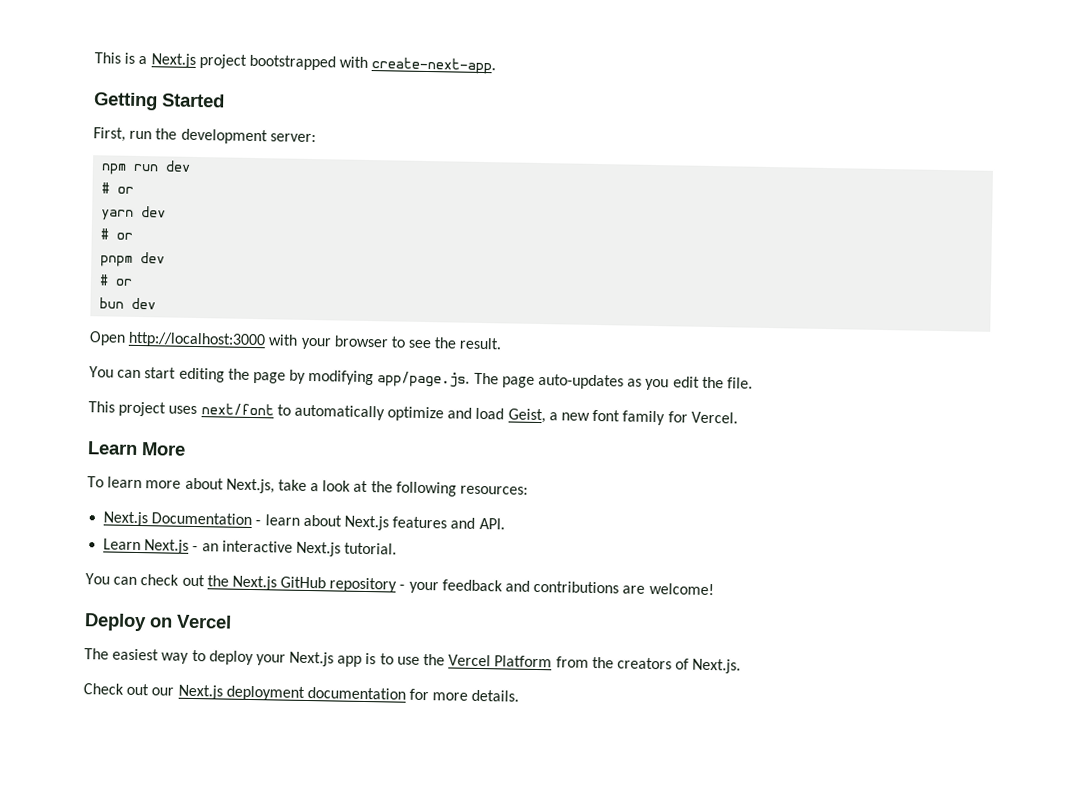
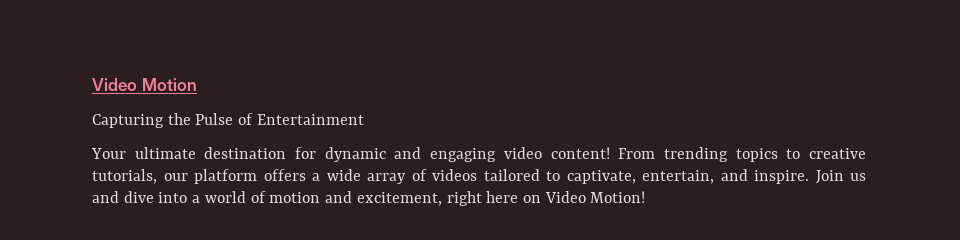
[94,52,497,75] [93,92,225,111] [93,127,316,145] [101,160,192,175] [101,182,135,194] [100,206,167,221] [100,228,134,240] [100,252,166,267] [99,274,133,286] [99,297,157,310] [89,331,503,350] [89,366,753,391] [88,401,738,426] [87,441,186,456] [87,476,529,497] [103,511,505,531] [103,538,398,557] [85,573,714,596] [84,613,232,632] [84,648,742,674] [83,683,520,702] This is a Next.js project bootstrapped with create-next-app. // Getting Started // First, run the development server: // npm run dev // # or // yarn dev // # or // pnpm dev // # or // bun dev // Open http://localhost:3000 with your browser to see the result. // You can start editing the page by modifying app/page.js. The page auto-updates as you edit the file. // This project uses next/font to automatically optimize and load Geist, a new font family for Vercel. // Learn More // To learn more about Next.js, take a look at the following resources: // Next.js Documentation - learn about Next.js features and API. // Learn Next.js - an interactive Next.js tutorial. // You can check out the Next.js GitHub repository - your feedback and contributions are welcome! // Deploy on Vercel // The easiest way to deploy your Next.js app is to use the Vercel Platform from the creators of Next.js. // Check out our Next.js deployment documentation for more details. -> [92,78,197,91] [92,113,364,128] [91,147,867,162] [92,169,866,184] [92,191,646,206] Video Motion // Capturing the Pulse of Entertainment // Your ultimate destination for dynamic and engaging video content! From trending topics to creative tutorials, our platform offers a wide array of videos tailored to captivate, entertain, and inspire. Join us and dive into a world of motion and excitement, right here on Video Motion!

